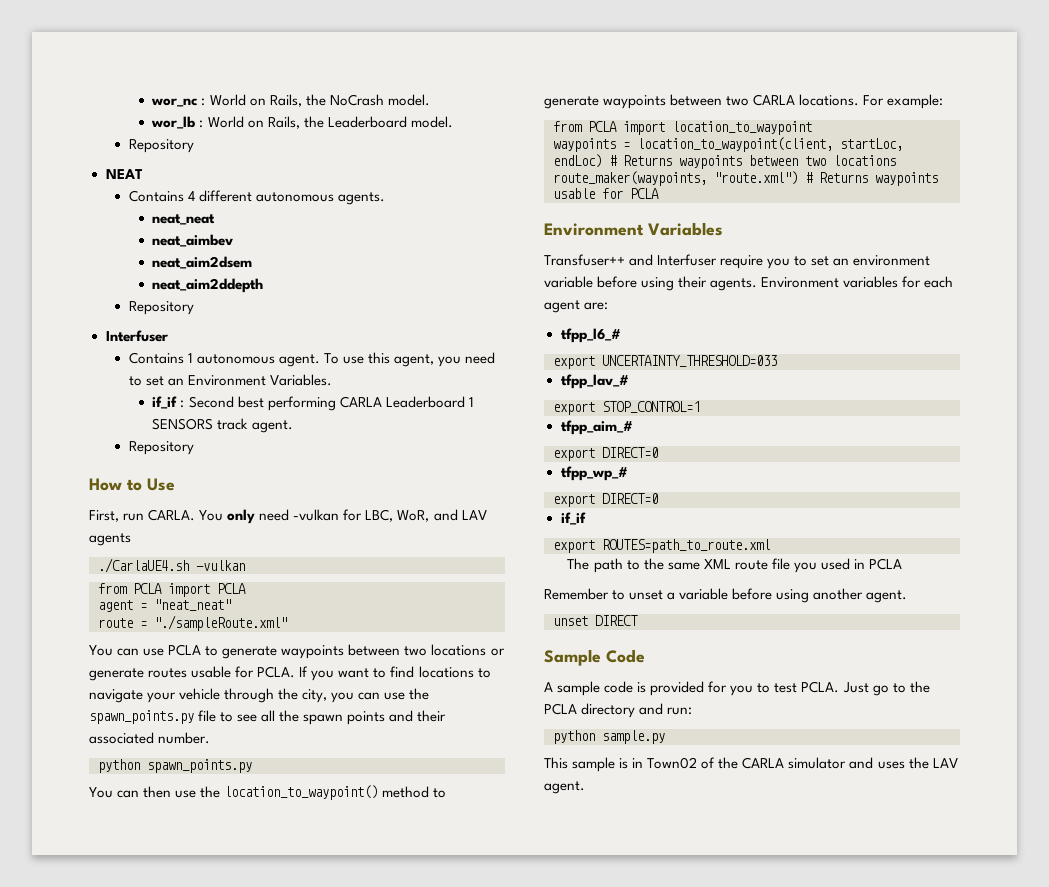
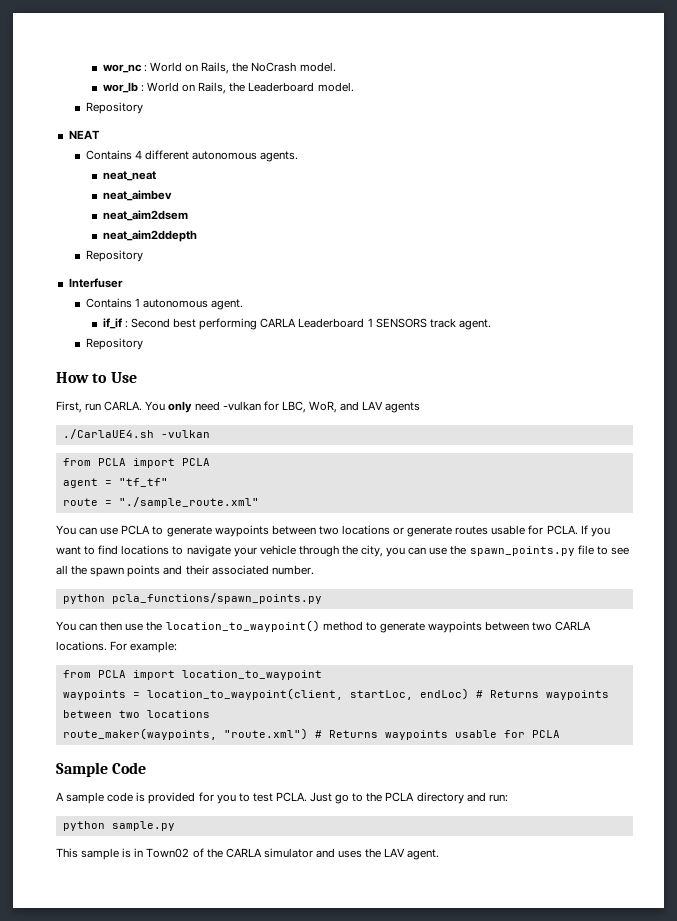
[324,352,496,367] [128,374,333,386] To use this agent, you need to set an Environment Variables. -> (244, 304) none
[154,599,231,611] "neat_neat" -> [118,478,168,487] "tf_tf"
[154,615,287,631] "./sampleRoute.xml" -> [118,497,259,508] "./sample_route.xml"
[147,759,252,773] spawn_points.py -> [111,593,322,604] pcla_functions/spawn_points.py
[544,222,723,236] [544,254,931,269] [544,276,954,291] [544,300,609,313] [560,328,621,343] [553,355,777,369] [560,374,629,389] [553,401,700,415] [560,420,633,435] [553,447,658,461] [560,466,628,481] [553,493,658,507] [560,512,586,525] [553,539,770,553] [567,558,903,573] [544,588,908,603] [553,615,638,626] // Environment Variables // Transfuser++ and Interfuser require you to set an environment variable before using their agents. Environment variables for each agent are: // tfpp_l6_# // export UNCERTAINTY_THRESHOLD=033 // tfpp_lav_# // export STOP_CONTROL=1 // tfpp_aim_# // export DIRECT=0 // tfpp_wp_# // export DIRECT=0 // if_if // export ROUTES=path_to_route.xml // The path to the same XML route file you used in PCLA // Remember to unset a variable before using another agent. // unset DIRECT -> (560, 734) none

